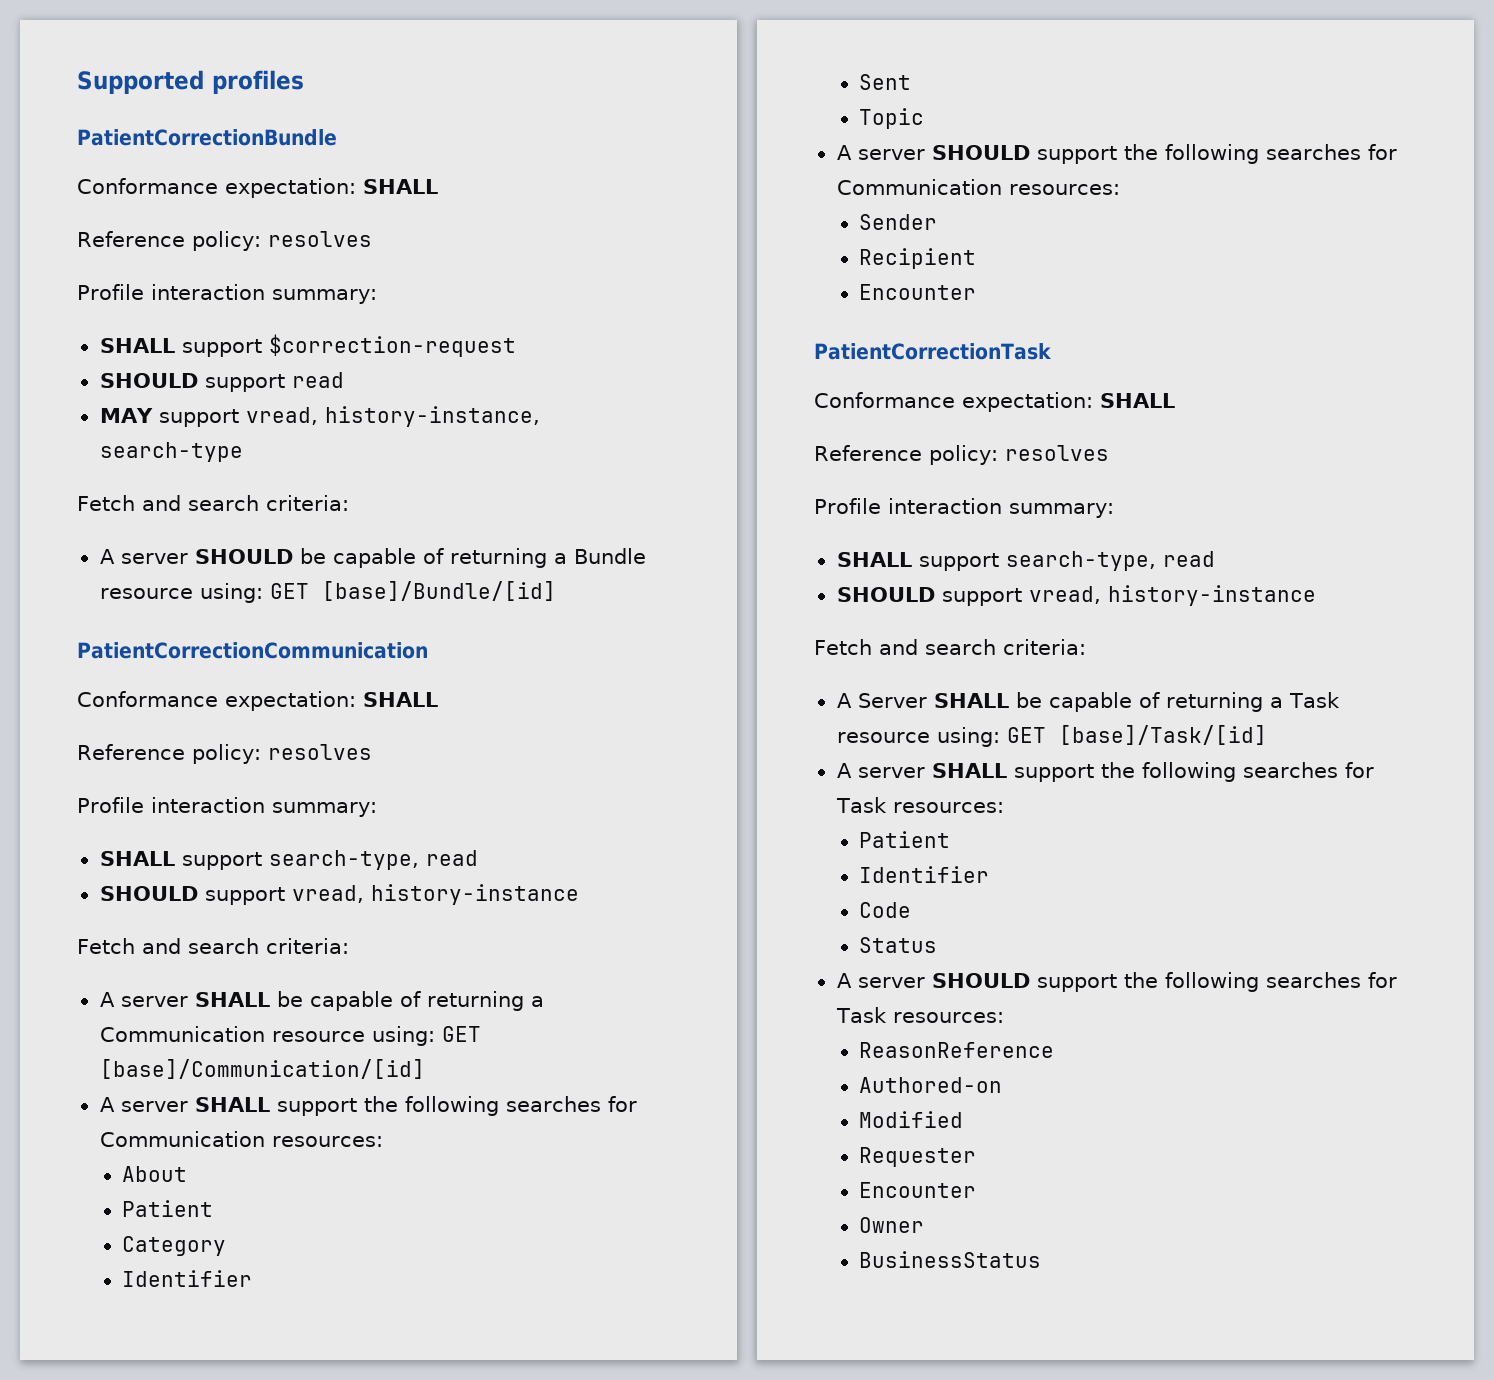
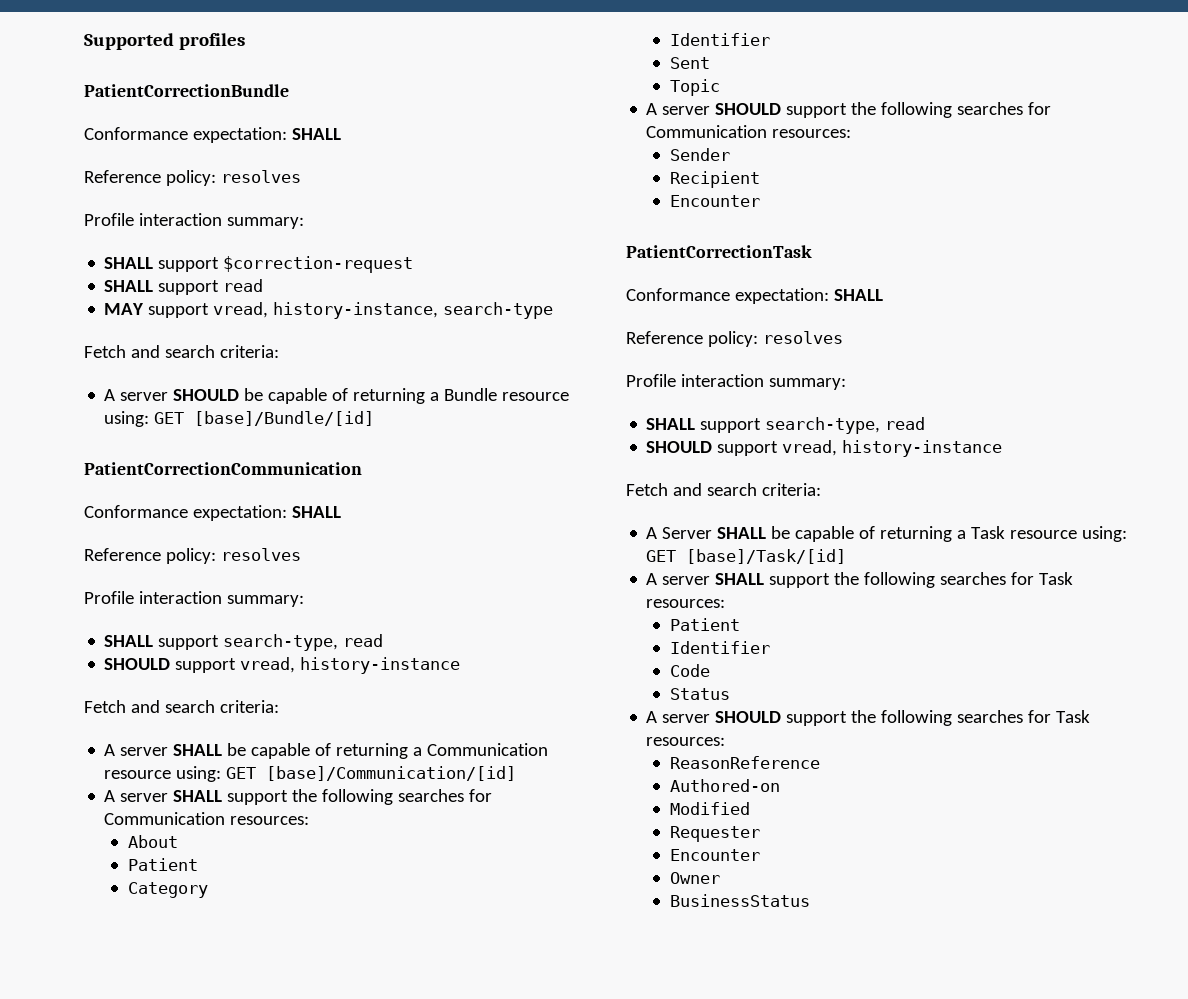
[99,373,198,388] SHOULD -> [104,280,154,292] SHALL

